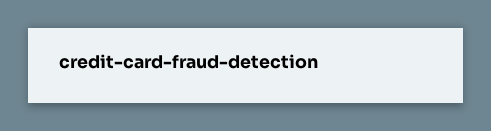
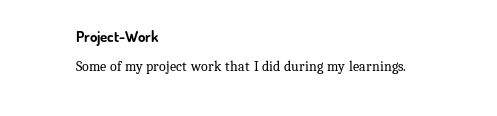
[59,54,318,69] credit-card-fraud-detection -> [76,30,159,46] [76,60,406,74] Project-Work // Some of my project work that I did during my learnings.

